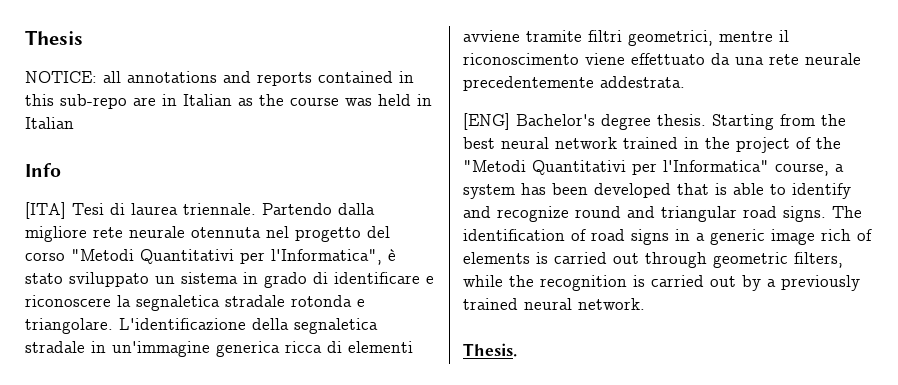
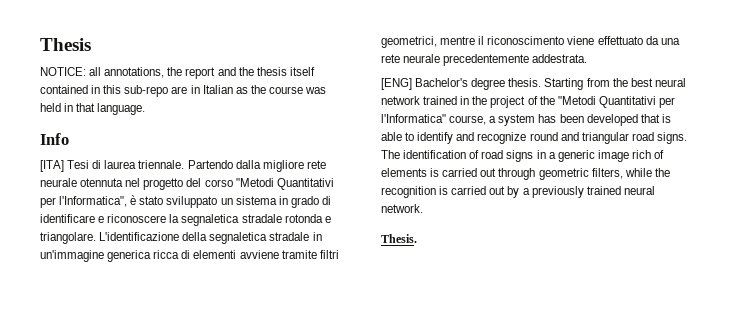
[127,71,312,86] annotations and reports -> [104,67,315,79] annotations, the report and the thesis itself
[25,117,74,129] Italian -> [76,103,146,115] that language.

